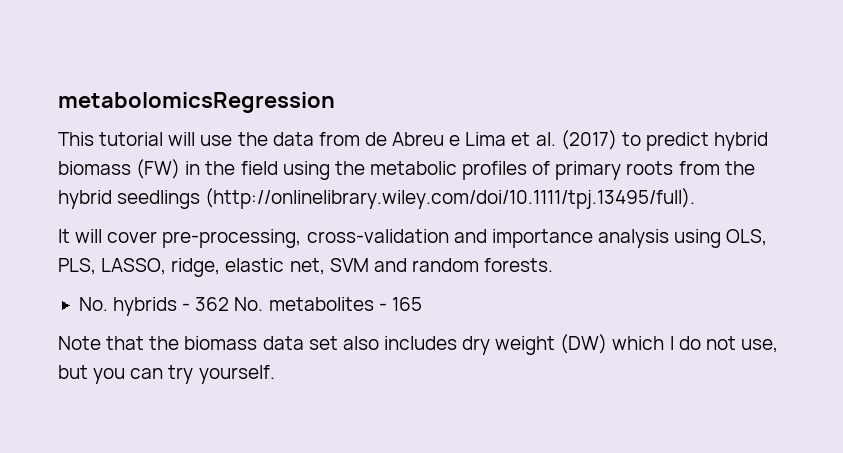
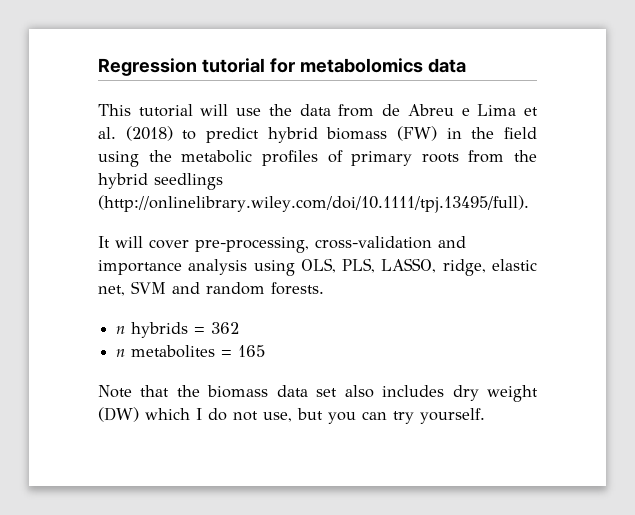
[58,92,335,113] metabolomicsRegression -> [98,58,466,76] Regression tutorial for metabolomics data
[560,130,617,150] (2017) -> [125,126,173,141] (2018)
[78,297,387,316] No. hybrids - 362 No. metabolites - -> [116,322,240,338] [116,345,233,358] n hybrids = 362 // n metabolites =

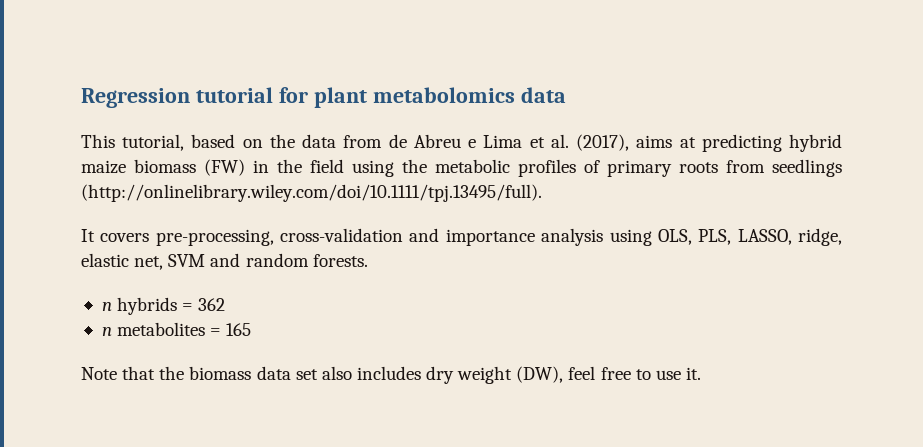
(295, 65) none -> [313,87,367,108] plant
[138,104,262,117] tutorial will use -> [122,134,263,151] tutorial, based on
[125,126,318,143] (2018) to predict hybrid -> [576,134,843,152] [81,160,126,174] (2017), aims at predicting hybrid maize
[514,150,537,162] [98,173,148,189] the hybrid -> (765, 166) none
[115,236,189,249] will cover -> [100,233,150,242] covers
[98,407,485,424] (DW) which I do not use, but you can try yourself. -> [516,366,701,383] (DW), feel free to use it.

